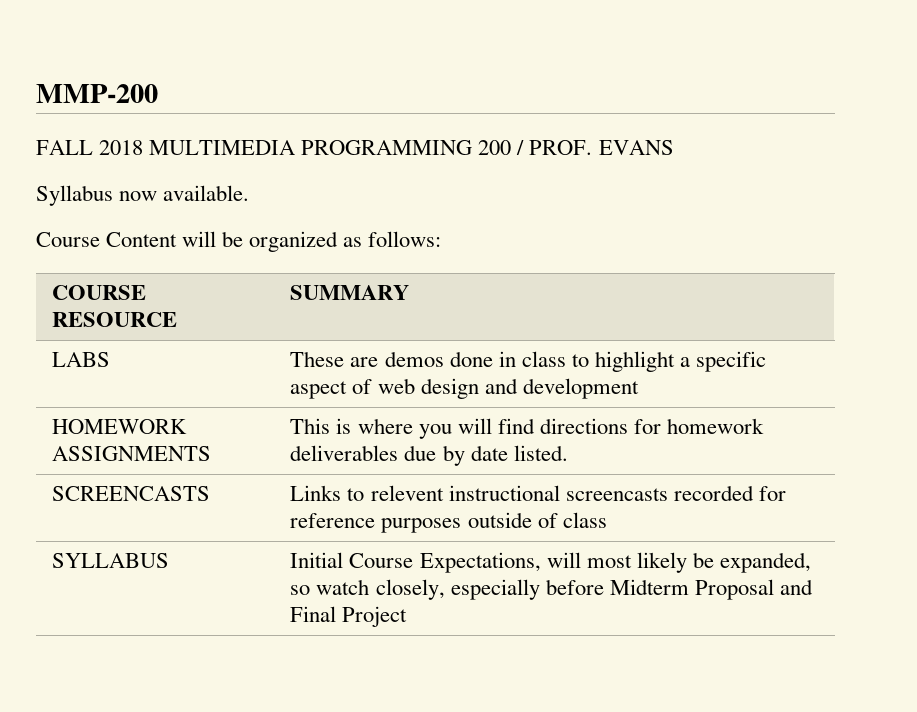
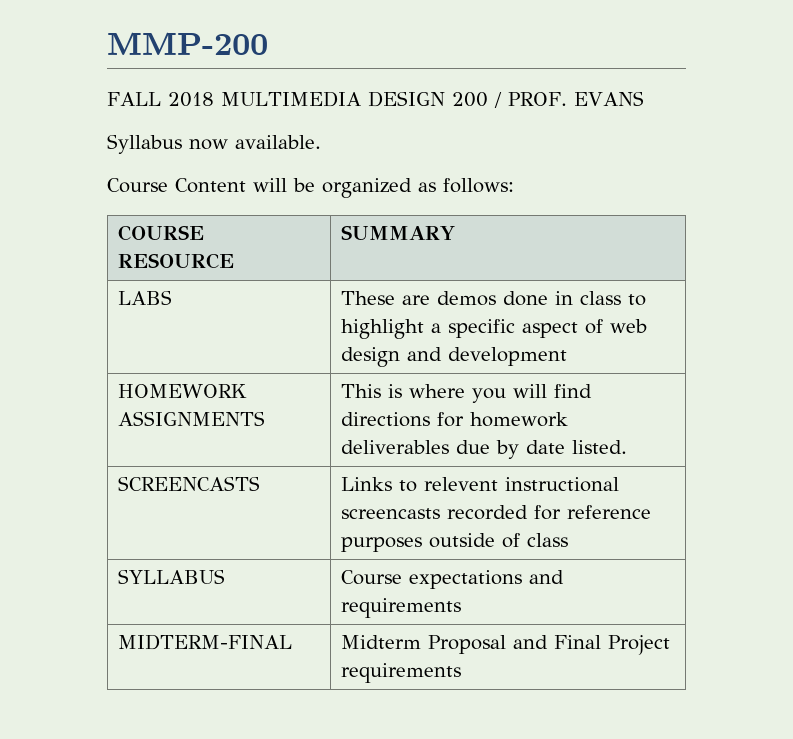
[301,140,473,155] PROGRAMMING -> [367,91,445,107] DESIGN
[290,552,811,573] [290,579,604,600] Initial Course Expectations, will most likely be expanded, so watch closely, especially before -> [341,570,565,589] [341,598,462,618] [118,634,293,650] Course expectations and requirements // MIDTERM-FINAL |
(408, 616) none -> [341,663,462,683] requirements

